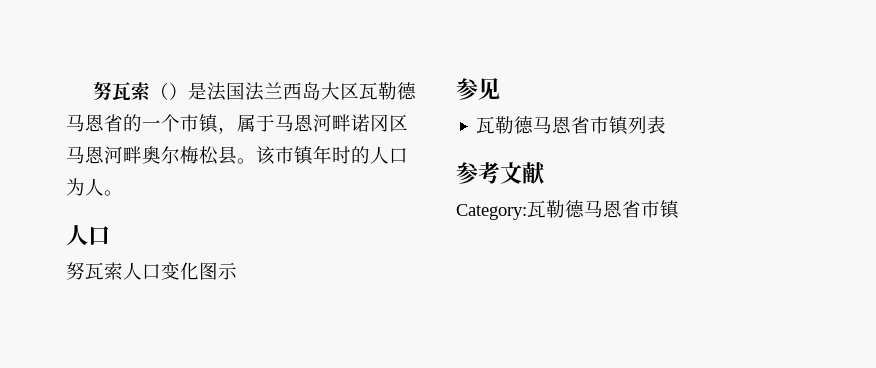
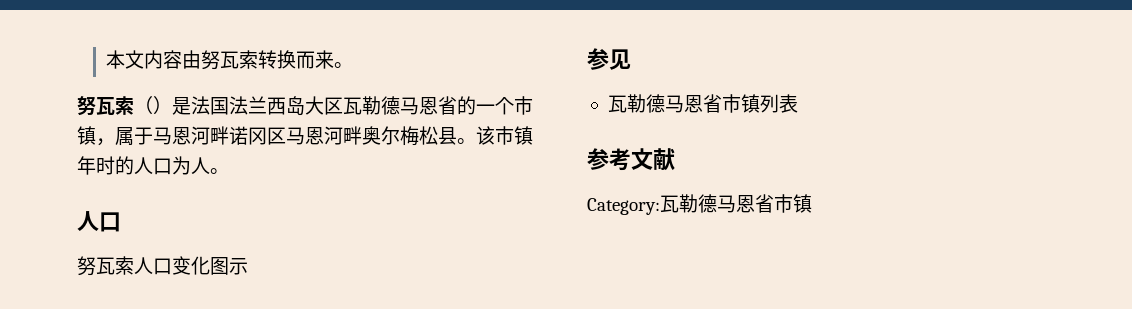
(93, 91) none -> [106,50,354,70] 本文内容由努瓦索转换而来。 //

